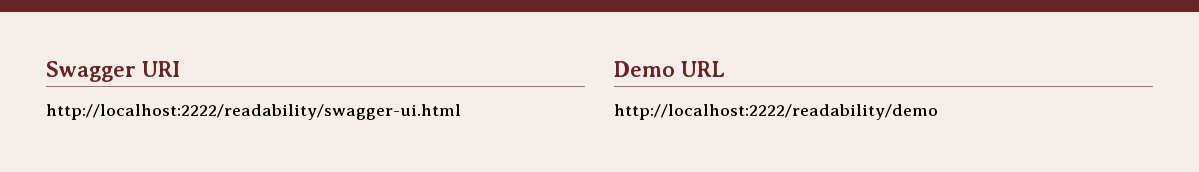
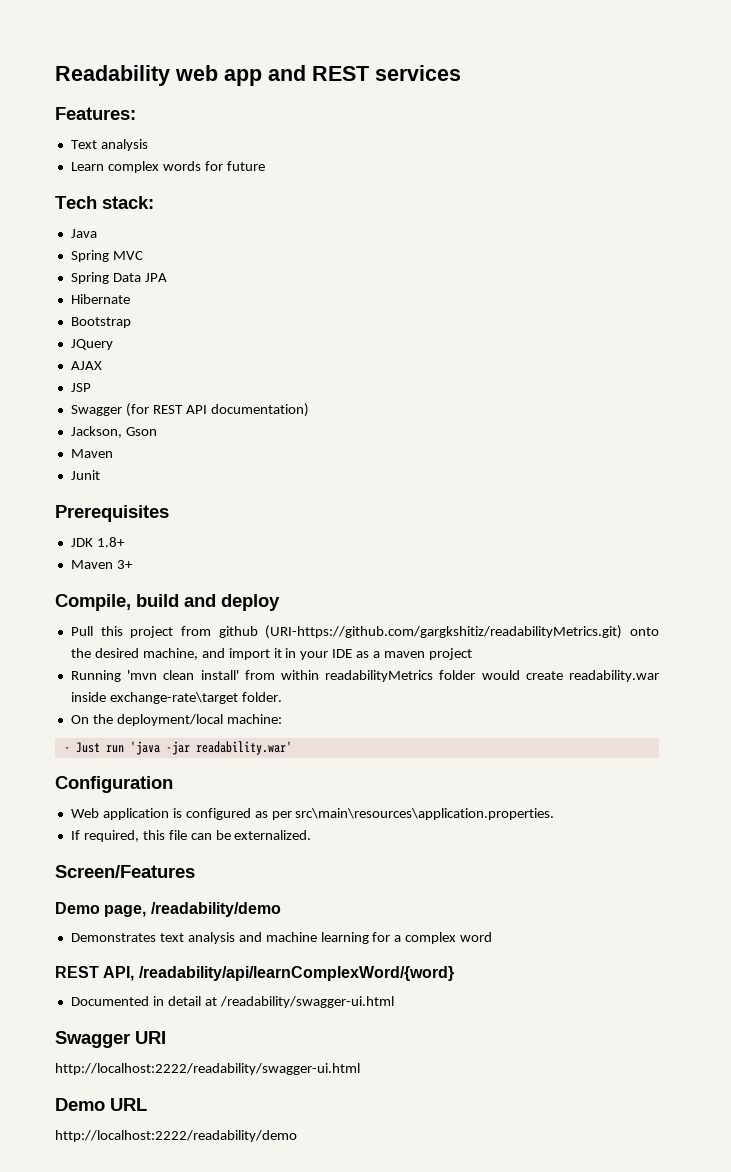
(46, 71) none -> [55,65,461,86] [55,107,136,120] [70,139,148,151] [70,161,265,173] [55,196,154,209] [70,229,97,238] [70,250,143,262] [70,272,167,284] [70,294,130,304] [70,317,131,328] [70,339,113,350] [70,361,102,370] [70,383,91,392] [70,403,309,417] [70,426,157,438] [70,449,113,458] [70,470,100,480] [55,505,169,522] [70,537,125,547] [70,560,133,569] [55,594,280,611] [70,625,659,639] [70,648,472,660] [70,670,659,682] [70,692,282,704] [70,714,282,726] [63,741,292,755] [55,776,173,793] [70,808,555,820] [70,830,312,842] [55,865,195,878] [55,902,281,917] [70,932,493,944] [55,966,454,981] [70,996,394,1008] Readability web app and REST services // Features: // Text analysis // Learn complex words for future // Tech stack: // Java // Spring MVC // Spring Data JPA // Hibernate // Bootstrap // JQuery // AJAX // JSP // Swagger (for REST API documentation) // Jackson, Gson // Maven // Junit // Prerequisites // JDK 1.8+ // Maven 3+ // Compile, build and deploy // Pull this project from github (URI-https://github.com/gargkshitiz/readabilityMetrics.git) onto the desired machine, and import it in your IDE as a maven project // Running 'mvn clean install' from within readabilityMetrics folder would create readability.war inside exchange-rate\target folder. // On the deployment/local machine: // - Just run 'java -jar readability.war' // Configuration // Web application is configured as per src\main\resources\application.properties. // If required, this file can be externalized. // Screen/Features // Demo page, /readability/demo // Demonstrates text analysis and machine learning for a complex word // REST API, /readability/api/learnComplexWord/{word} // Documented in detail at /readability/swagger-ui.html //

